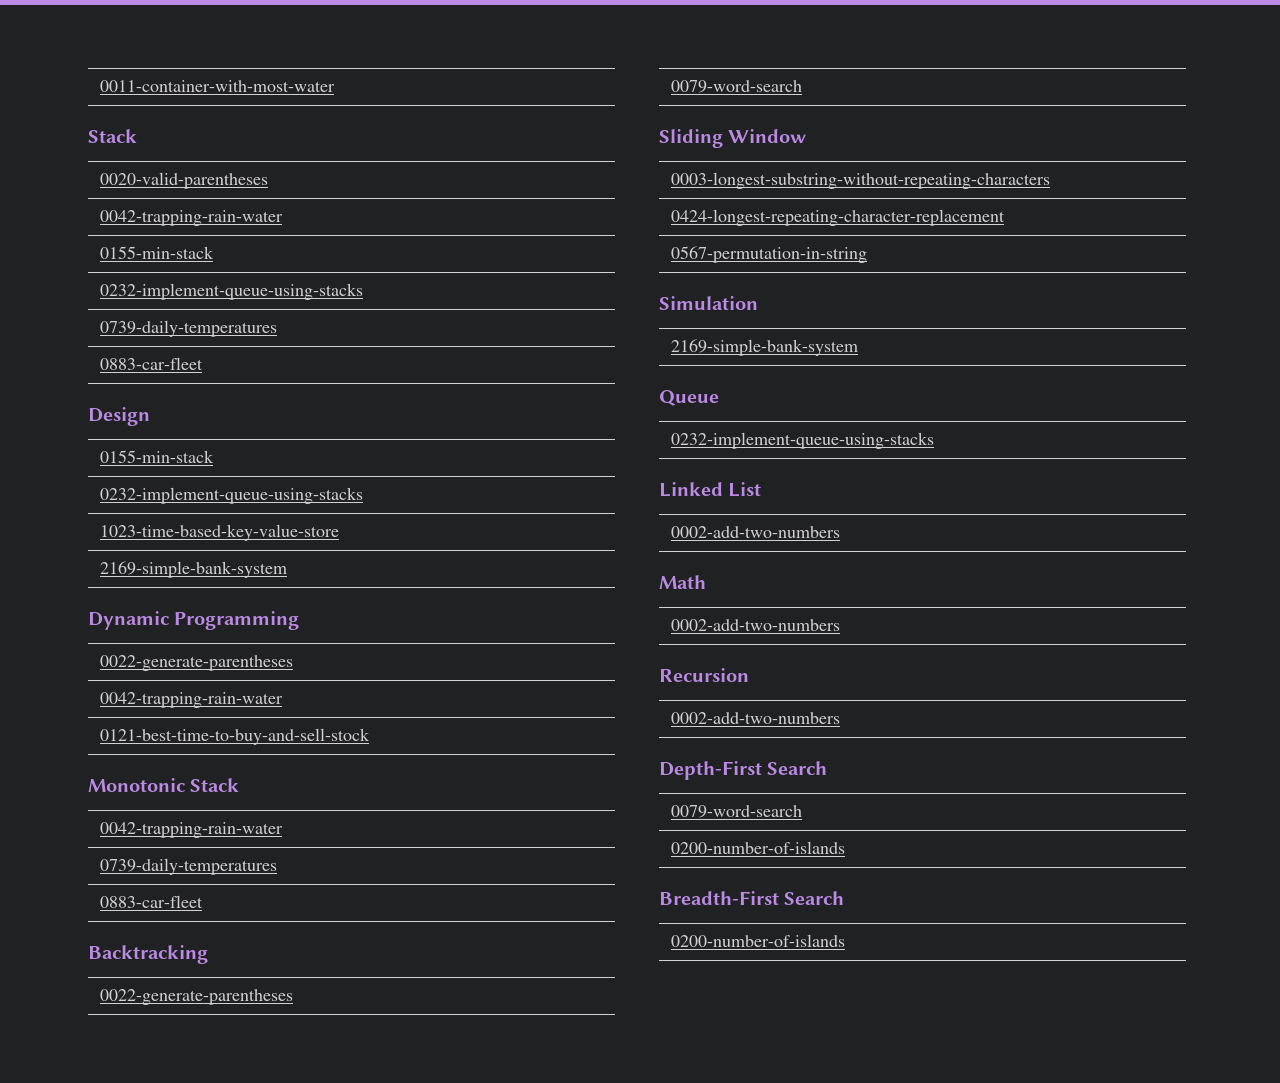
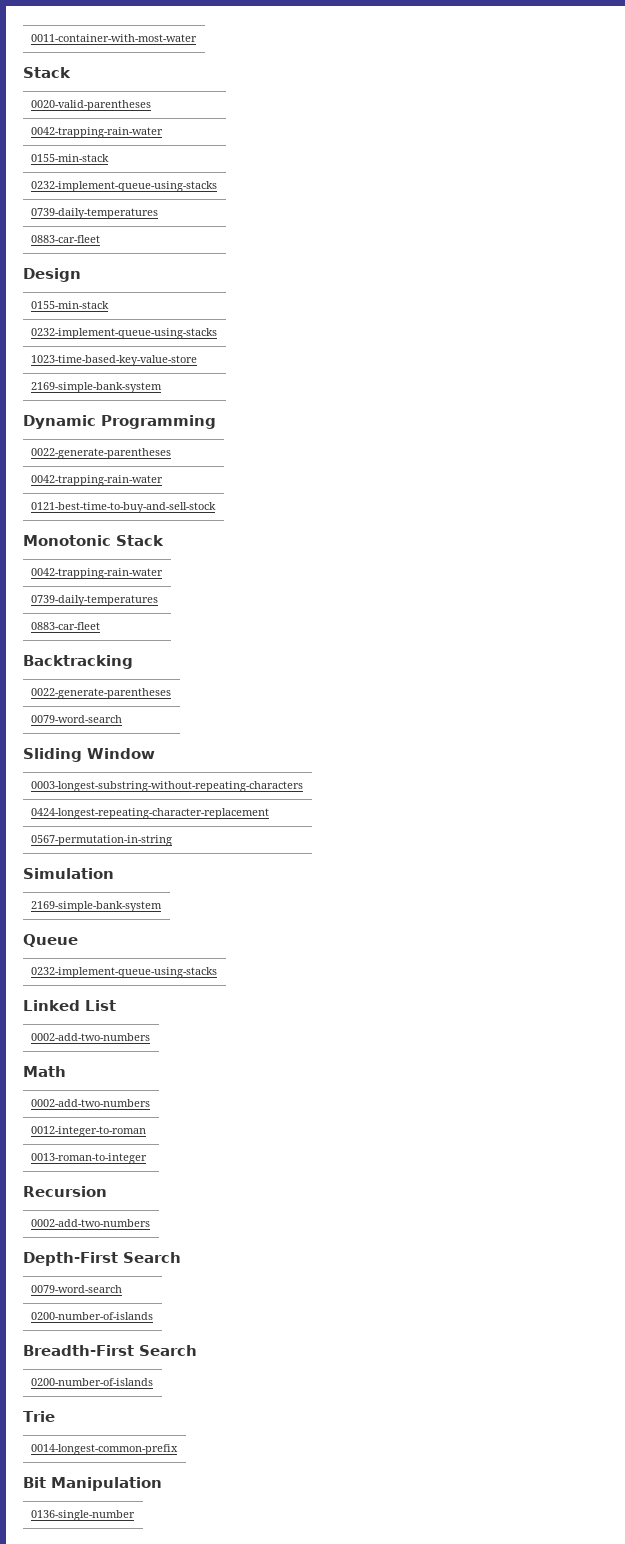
(840, 625) none -> [30,1126,146,1137] [30,1153,147,1164] // 0012-integer-to-roman // 0013-roman-to-integer
(845, 940) none -> [23,1411,55,1422] [30,1444,178,1455] [23,1477,162,1491] [30,1510,135,1521] // Trie // 0014-longest-common-prefix // Bit Manipulation // 0136-single-number

